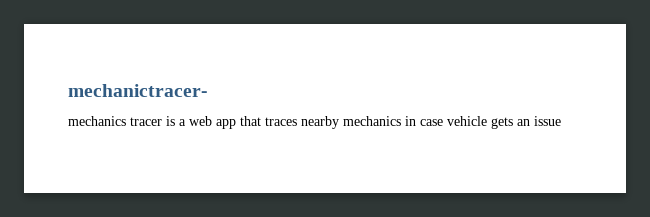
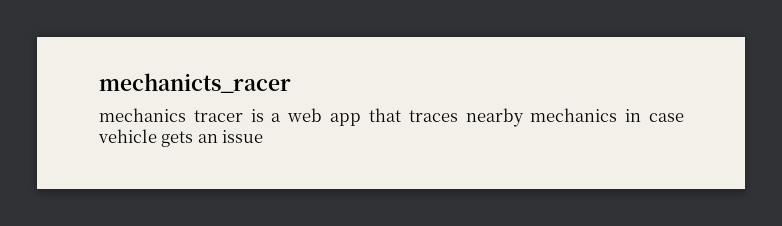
[68,84,208,97] mechanictracer- -> [99,73,291,93] mechanicts_racer

